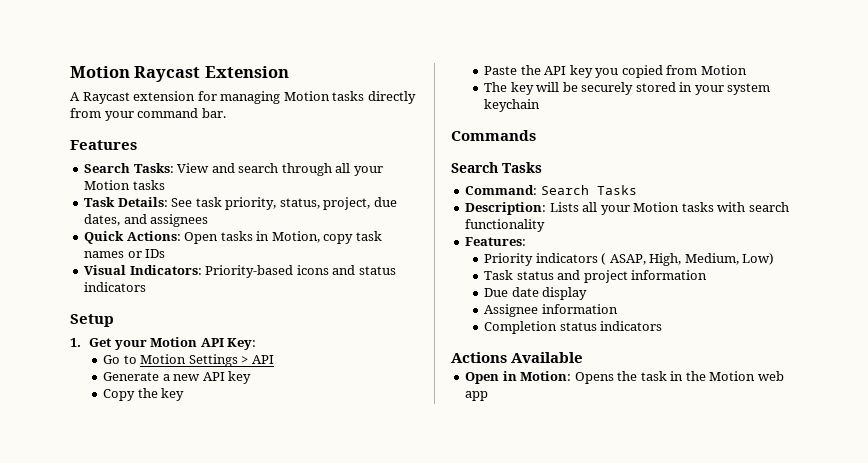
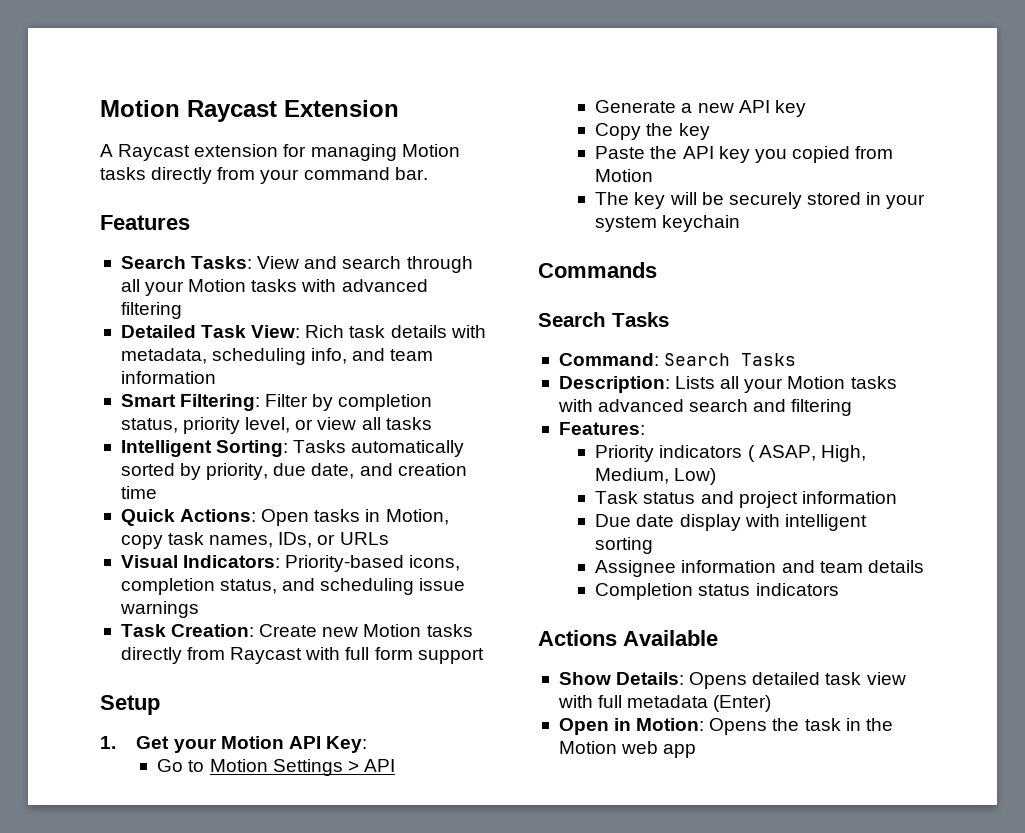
[84,197,397,210] [84,214,209,227] // Task Details: See task priority, status, project, due dates, and assignees -> [301,279,428,292] [120,302,182,319] [120,325,486,338] [120,348,434,365] [120,371,216,384] [120,394,433,411] [120,417,432,434] [120,440,465,457] [120,463,467,480] [120,486,157,499] with advanced filtering // Detailed Task View: Rich task details with metadata, scheduling info, and team information // Smart Filtering: Filter by completion status, priority level, or view all tasks // Intelligent Sorting: Tasks automatically sorted by priority, due date, and creation time
[84,249,166,258] names or IDs -> [209,532,389,548] names, IDs, or URLs
[296,265,396,275] [84,282,147,292] icons and status indicators -> [409,555,461,571] [120,578,466,595] [119,601,199,618] [120,624,473,637] [120,647,484,664] icons, completion status, and scheduling issue warnings // Task Creation: Create new Motion tasks directly from Raycast with full form support
[748,202,789,212] [465,219,546,232] search functionality -> [598,399,853,416] advanced search and filtering
(588, 293) none -> [744,514,867,531] [595,537,654,554] with intelligent sorting
(618, 309) none -> [781,560,924,573] and team details
(584, 357) none -> [558,672,906,689] [557,695,772,712] // Show Details: Opens detailed task view with full metadata (Enter)

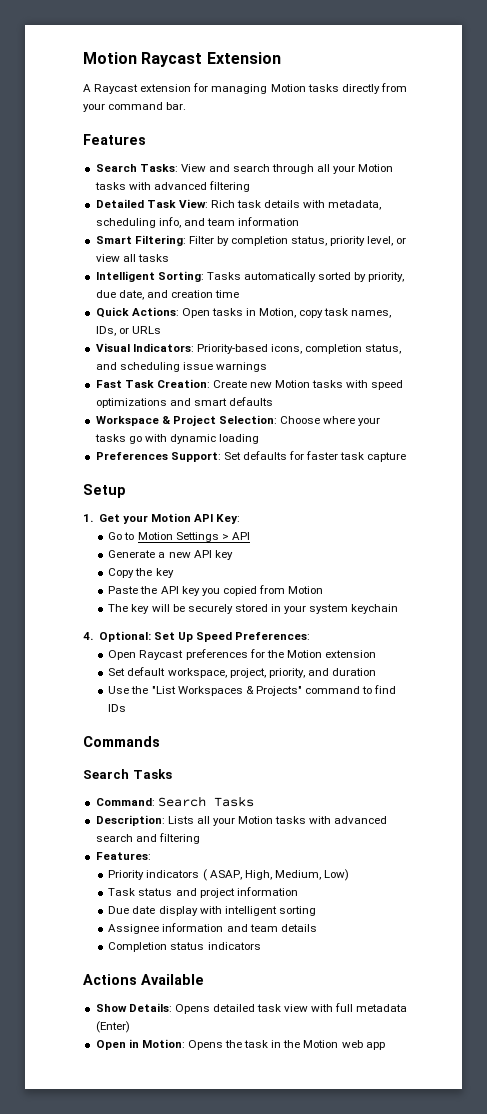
(199, 609) none -> [95,380,122,388] Fast
[120,647,484,664] directly from Raycast with full form support -> [346,380,404,390] [95,397,273,408] [95,415,381,426] [94,434,260,444] [95,451,407,462] with speed optimizations and smart defaults // Workspace & Project Selection: Choose where your tasks go with dynamic loading // Preferences Support: Set defaults for faster task capture
(741, 223) none -> [83,631,311,642] [108,649,377,660] [108,667,377,678] [108,685,397,696] [108,704,127,712] // 4. Optional: Set Up Speed Preferences: // Open Raycast preferences for the Motion extension // Set default workspace, project, priority, and duration // Use the "List Workspaces & Projects" command to find IDs

